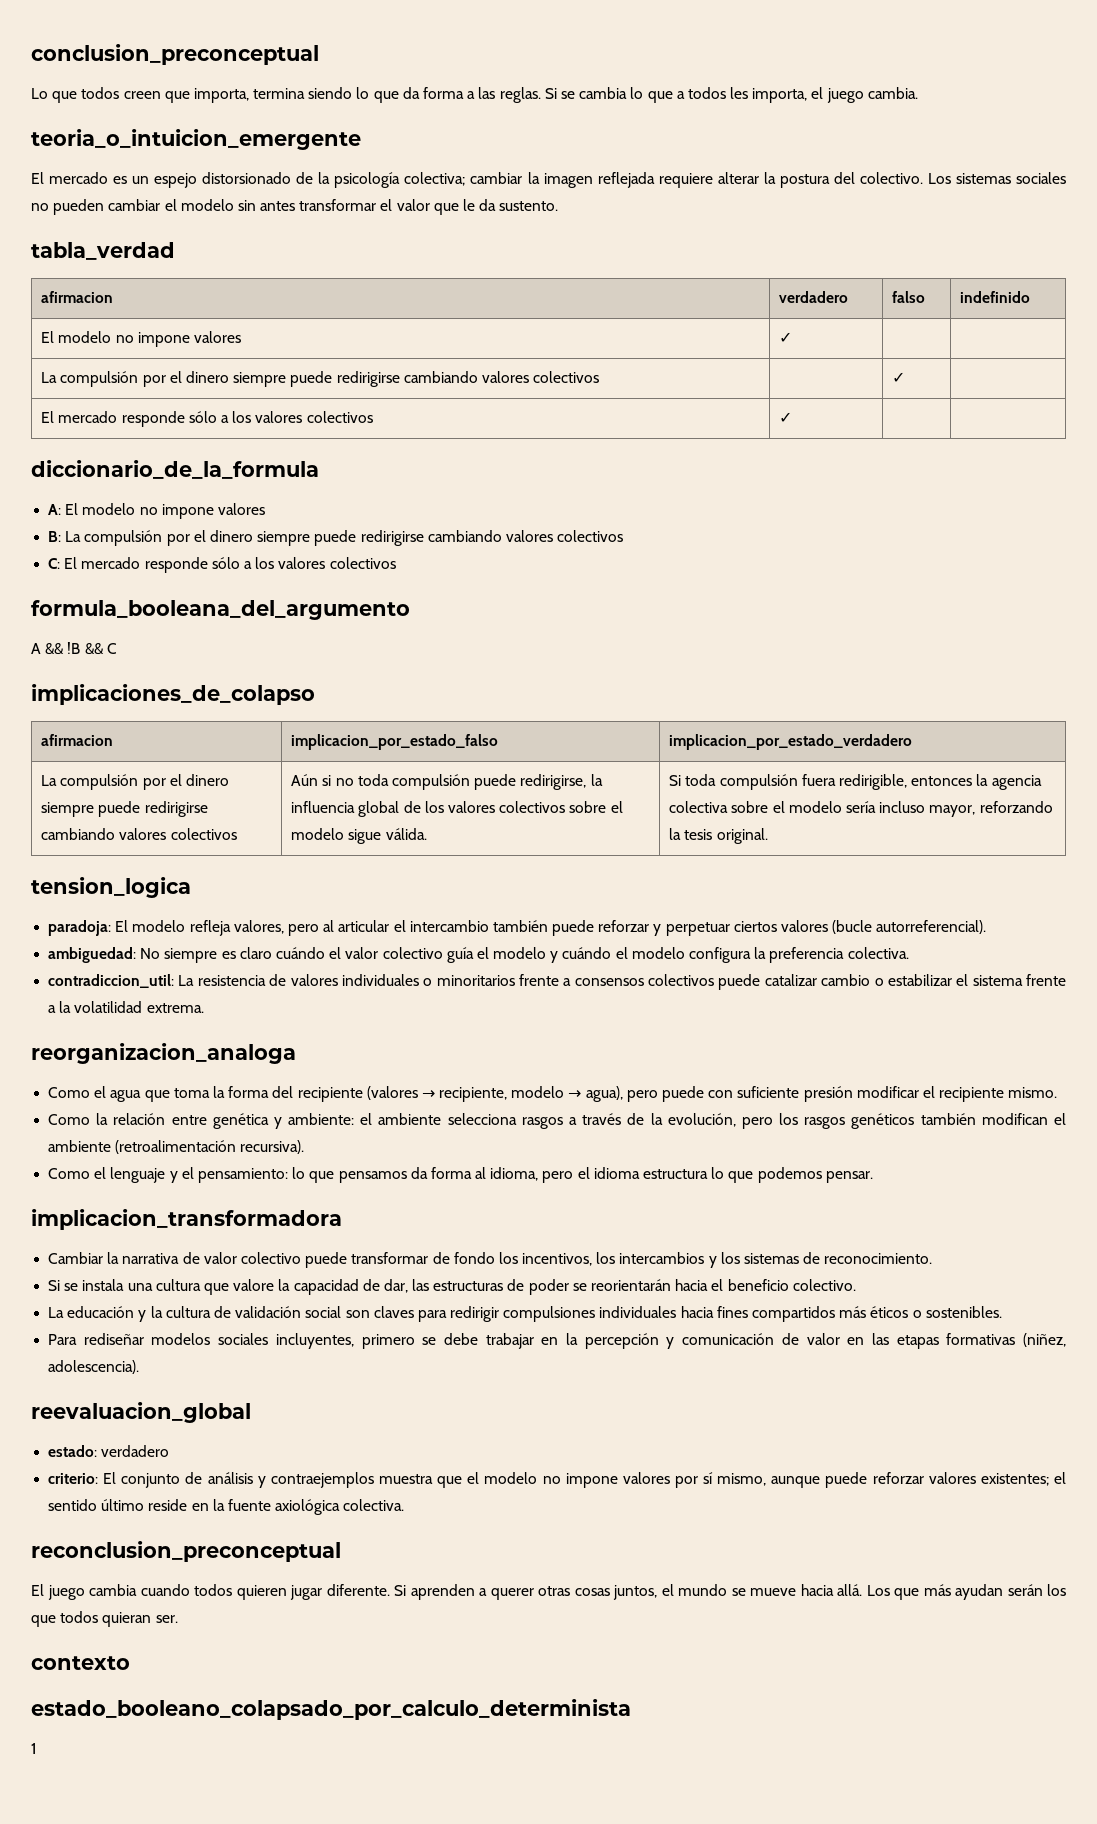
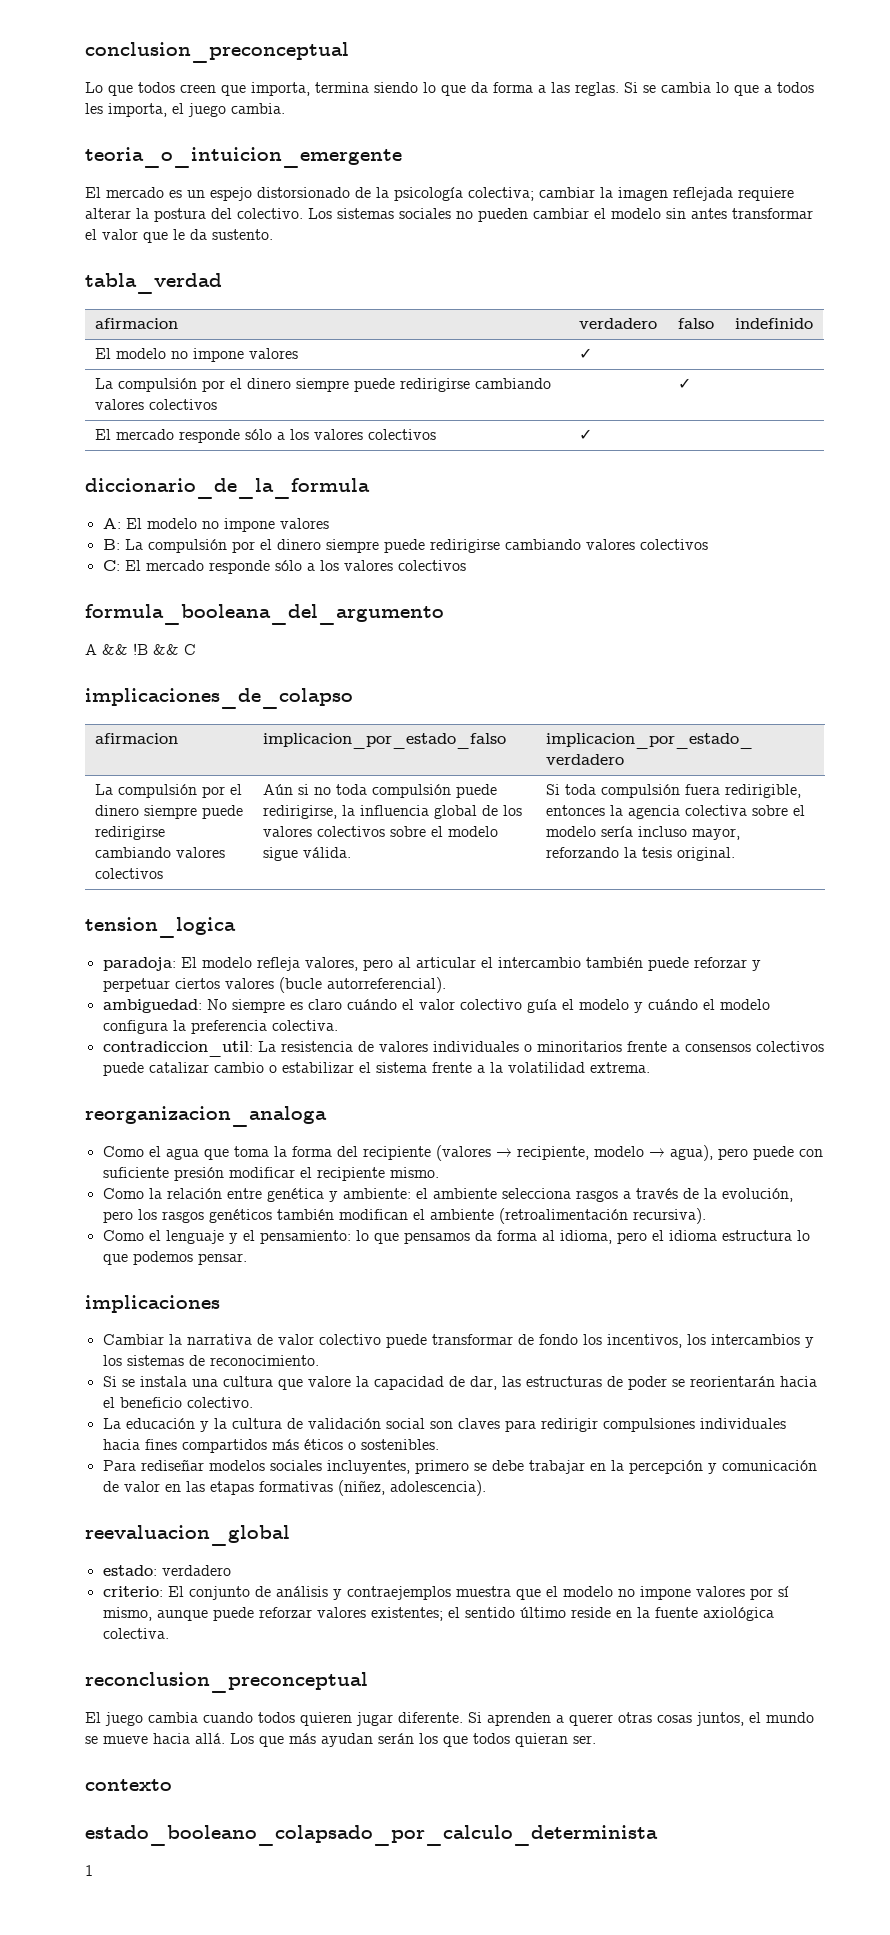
[31,1209,342,1230] implicacion_transformadora -> [85,1295,220,1313] implicaciones

